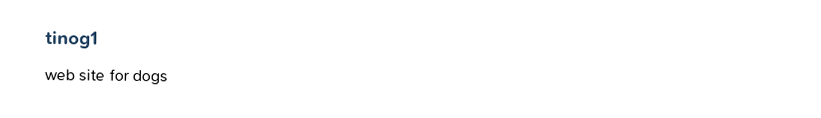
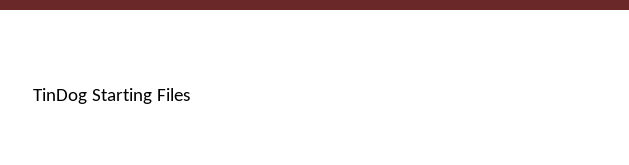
[45,30,99,49] [44,68,168,85] tinog1 // web site for dogs -> [33,88,190,104] TinDog Starting Files

